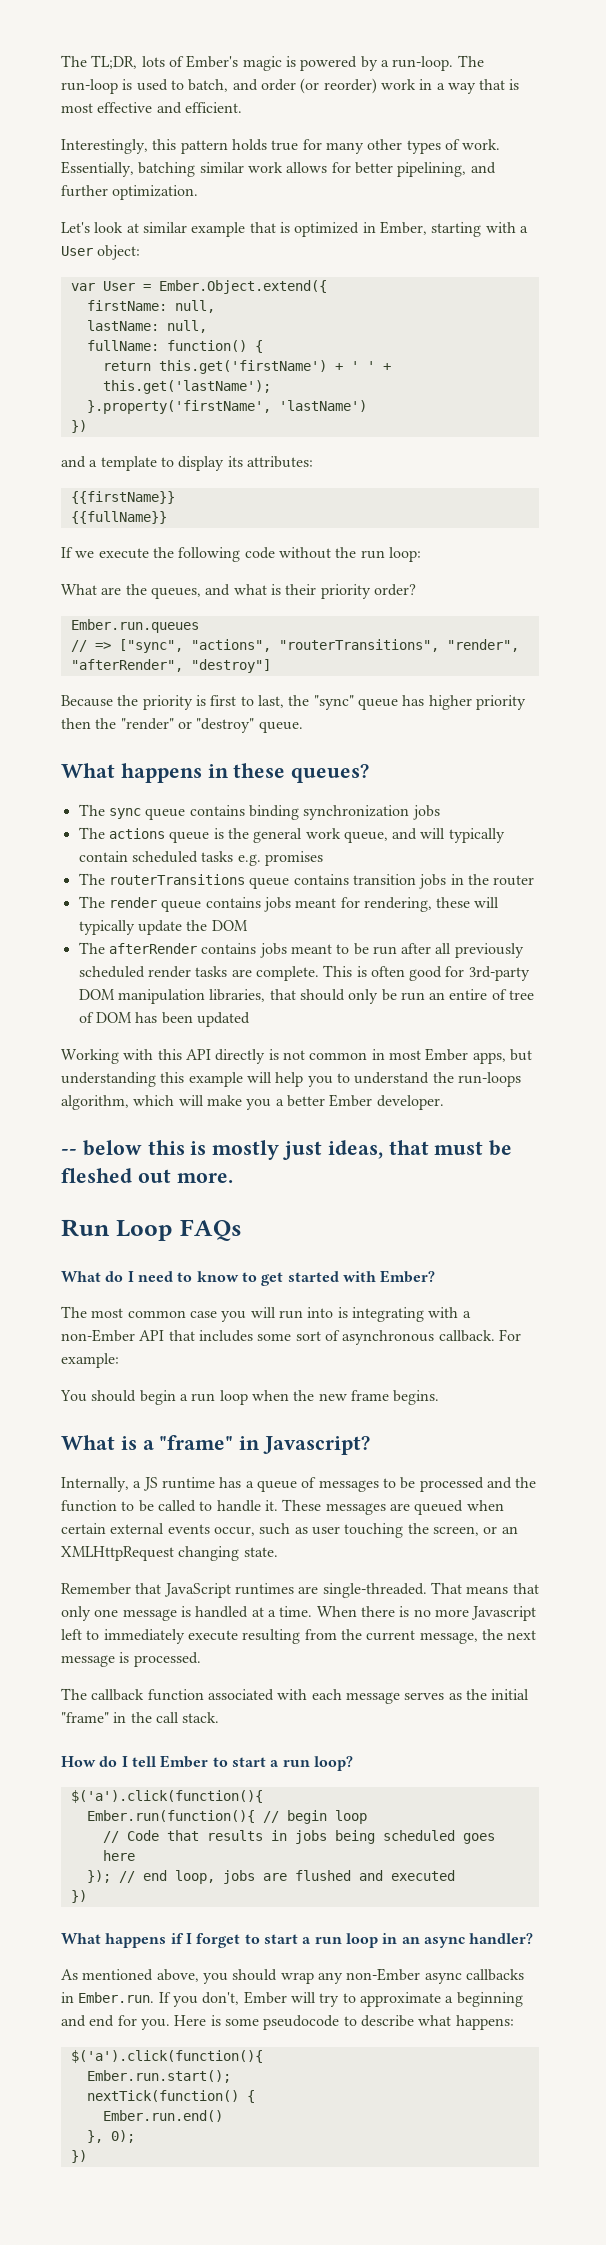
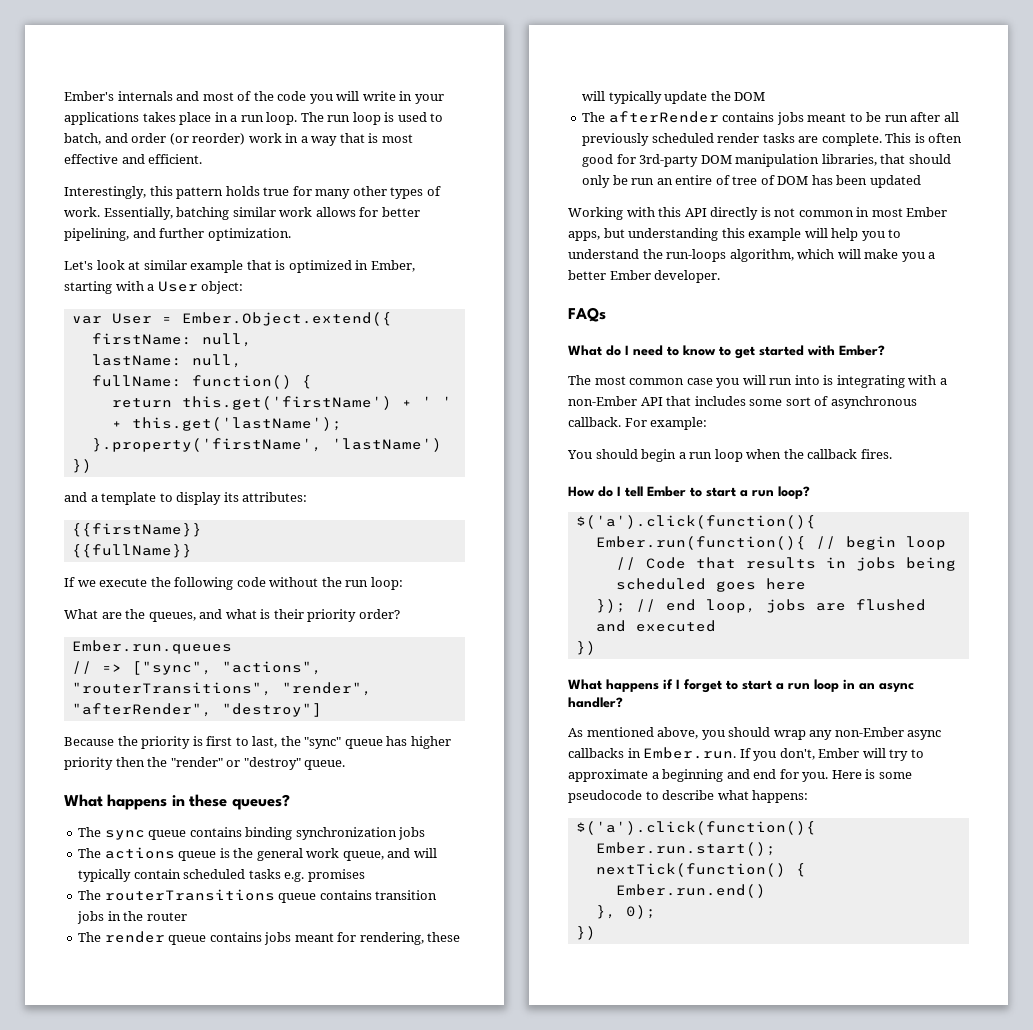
[61,55,484,71] [61,79,118,94] The TL;DR, lots of Ember's magic is powered by a run-loop. The run-loop -> [64,91,444,104] [64,112,381,125] Ember's internals and most of the code you will write in your applications takes place in a run loop. The run loop
[61,1140,513,1160] [61,1168,233,1183] [61,1219,173,1241] -- below this is mostly just ideas, that must be fleshed out more. // Run Loop -> (721, 276) none
[318,1390,440,1405] [61,1435,371,1455] [61,1477,537,1492] [61,1499,504,1515] [61,1523,518,1538] [61,1546,278,1561] [61,1582,539,1598] [61,1606,537,1621] [61,1629,537,1644] [61,1652,201,1667] [61,1688,530,1704] [61,1712,220,1723] new frame begins. // What is a "frame" in Javascript? // Internally, a JS runtime has a queue of messages to be processed and the function to be called to handle it. These messages are queued when certain external events occur, such as user touching the screen, or an XMLHttpRequest changing state. // Remember that JavaScript runtimes are single-threaded. That means that only one message is handled at a time. When there is no more Javascript left to immediately execute resulting from the current message, the next message is processed. // The callback function associated with each message serves as the initial "frame" in the call stack. -> [807,449,892,459] callback fires.

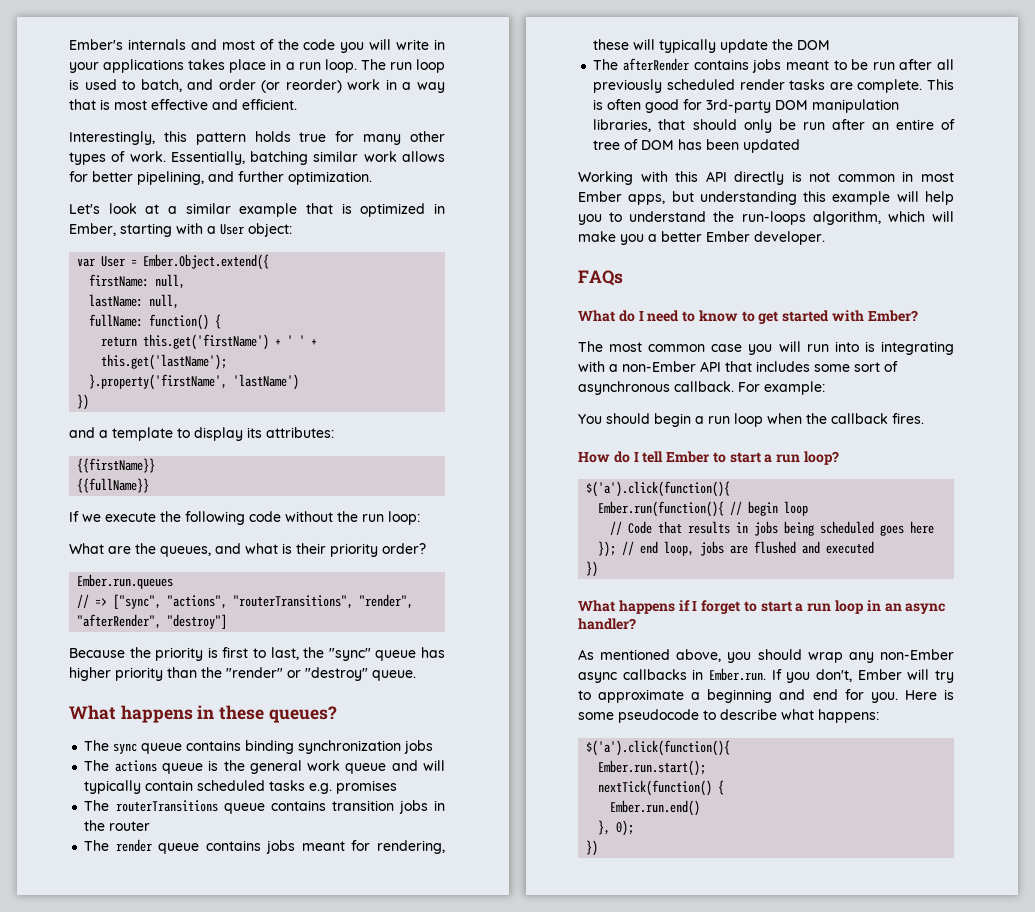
(141, 265) none -> [168,206,177,214] a
[115,757,145,767] then -> [167,667,197,678] than
[342,851,384,861] queue, -> [345,763,387,774] queue
(655, 181) none -> [831,119,865,130] after

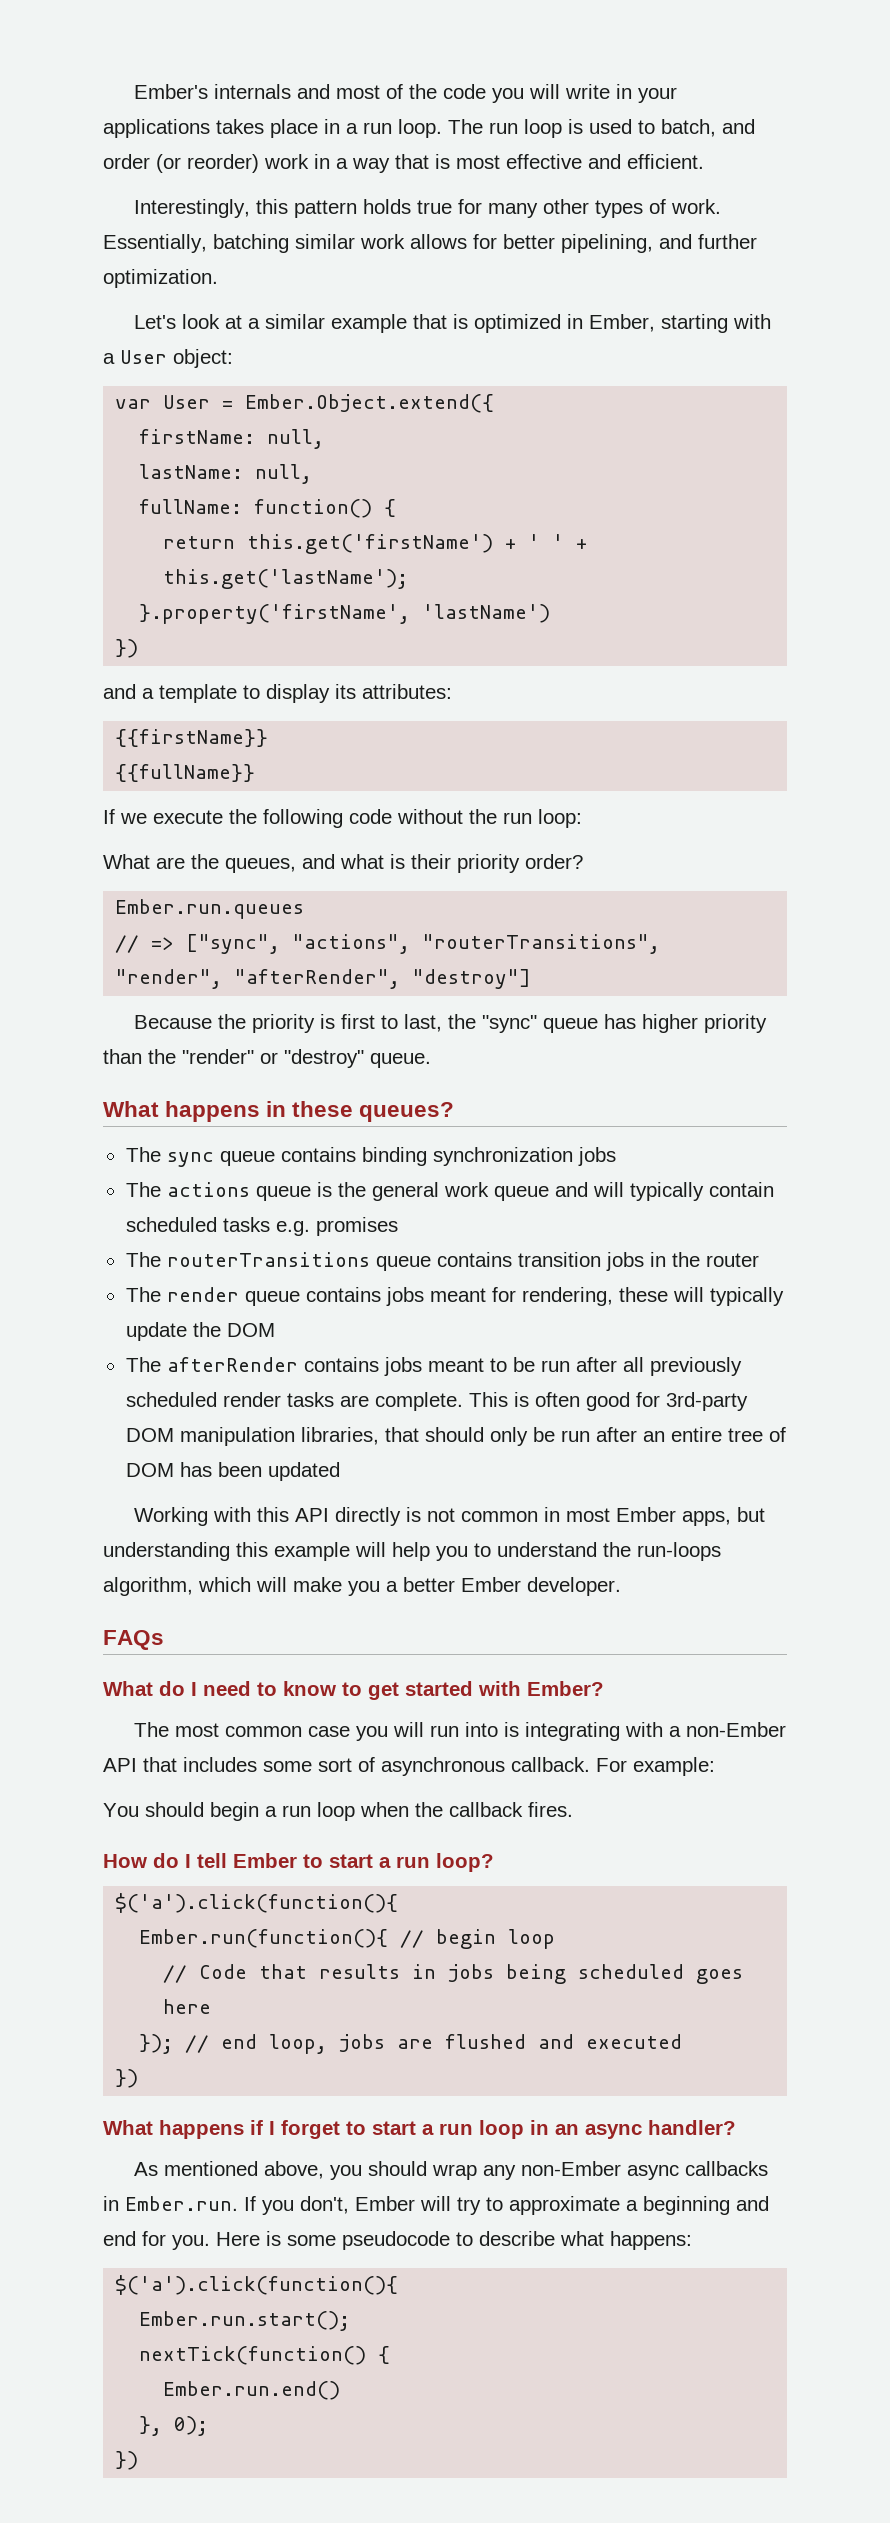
[941,119,955,130] of -> (722, 1434) none

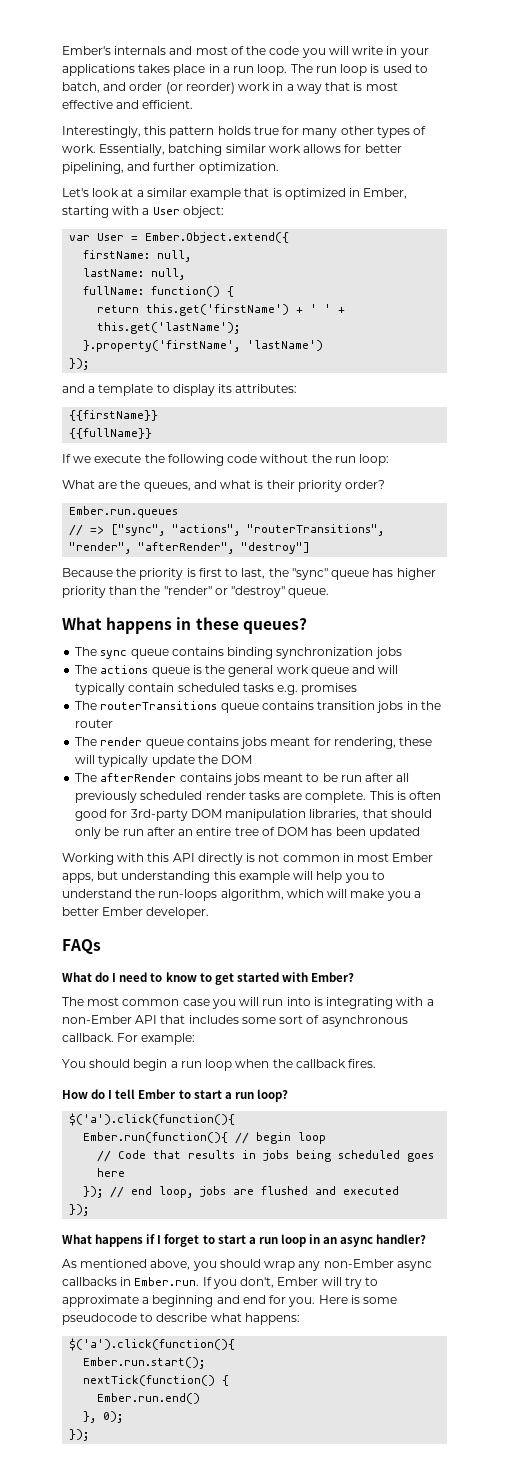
[115,639,139,658] }) -> [69,358,90,370] });
[115,2069,139,2088] }) -> [69,1204,90,1216] });
[115,2451,139,2470] }) -> [69,1429,90,1441] });

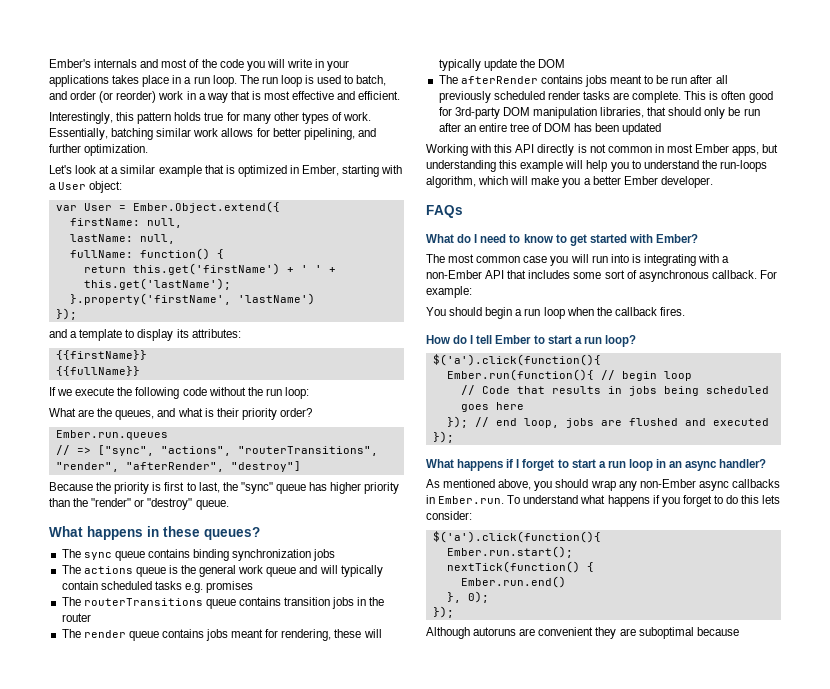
[202,1277,379,1289] [62,1295,398,1307] [62,1313,300,1325] If you don't, Ember will try to approximate a beginning and end for you. Here is some pseudocode to describe what happens: -> [507,495,781,507] [426,511,472,520] To understand what happens if you forget to do this lets consider:
(90, 1435) none -> [426,627,739,639] // Although autoruns are convenient they are suboptimal because

